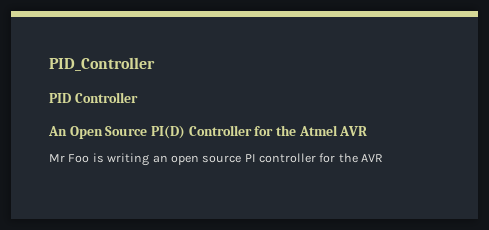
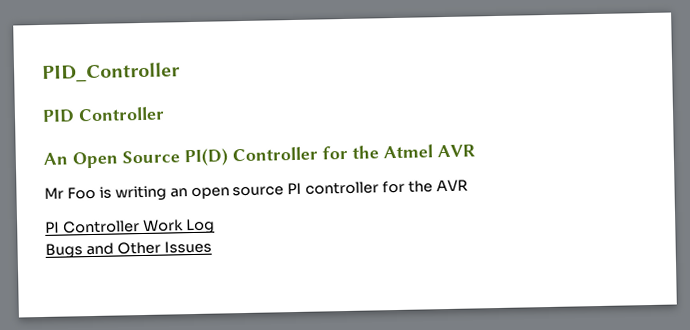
(384, 158) none -> [45,218,215,235] [45,240,212,259] // PI Controller Work Log // Bugs and Other Issues

